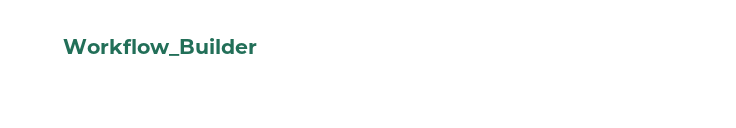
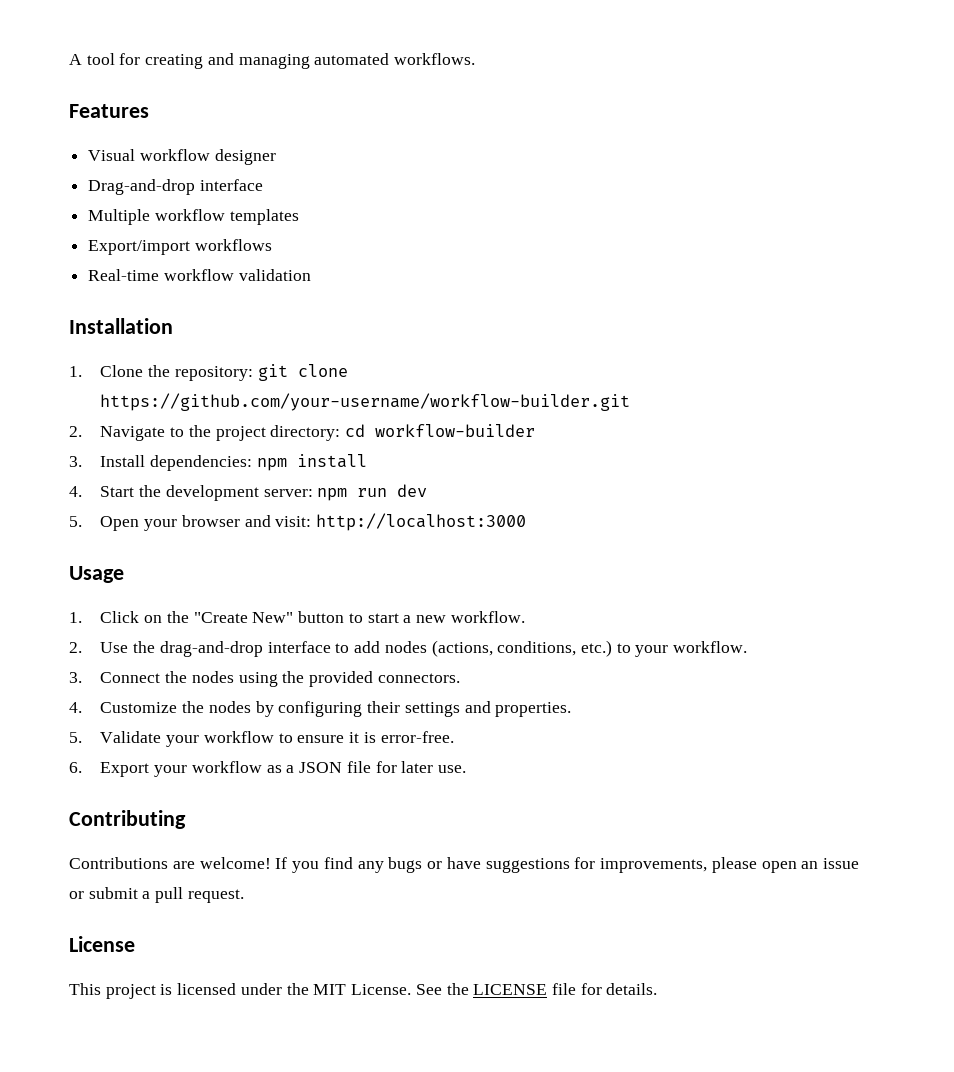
[63,38,257,56] Workflow_Builder -> [69,53,476,69] [69,104,149,118] [88,149,276,165] [88,179,263,195] [88,209,299,225] [88,239,272,255] [88,269,311,281] [69,318,173,334] [69,364,348,381] [100,393,631,411] [69,424,536,441] [69,454,367,471] [69,484,428,501] [69,513,527,531] [69,566,124,583] [69,611,525,623] [69,640,748,657] [69,671,460,687] [69,701,572,717] [69,731,454,747] [69,761,466,777] [69,810,186,829] [69,857,859,873] [69,887,244,903] [69,936,135,952] [69,983,658,999] A tool for creating and managing automated workflows. // Features // Visual workflow designer // Drag-and-drop interface // Multiple workflow templates // Export/import workflows // Real-time workflow validation // Installation // 1. Clone the repository: git clone https://github.com/your-username/workflow-builder.git // 2. Navigate to the project directory: cd workflow-builder // 3. Install dependencies: npm install // 4. Start the development server: npm run dev // 5. Open your browser and visit: http://localhost:3000 // Usage // 1. Click on the "Create New" button to start a new workflow. // 2. Use the drag-and-drop interface to add nodes (actions, conditions, etc.) to your workflow. // 3. Connect the nodes using the provided connectors. // 4. Customize the nodes by configuring their settings and properties. // 5. Validate your workflow to ensure it is error-free. // 6. Export your workflow as a JSON file for later use. // Contributing // Contributions are welcome! If you find any bugs or have suggestions for improvements, please open an issue or submit a pull request. // License // This project is licensed under the MIT License. See the LICENSE file for details.

